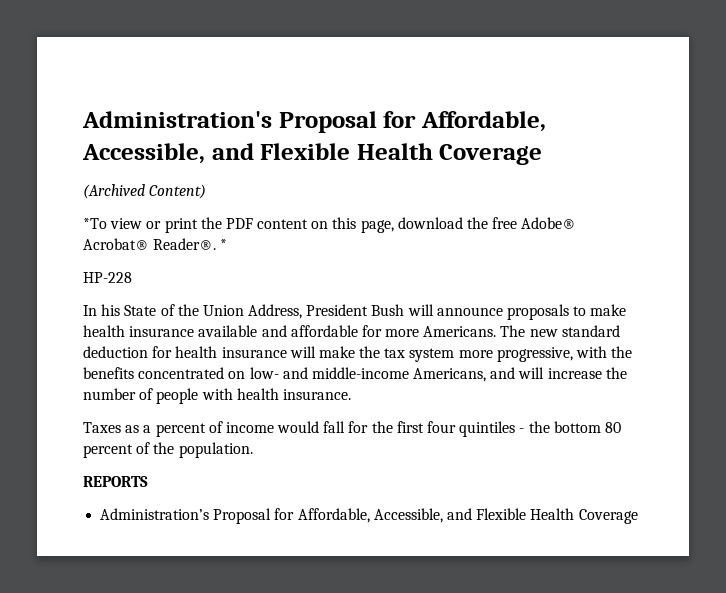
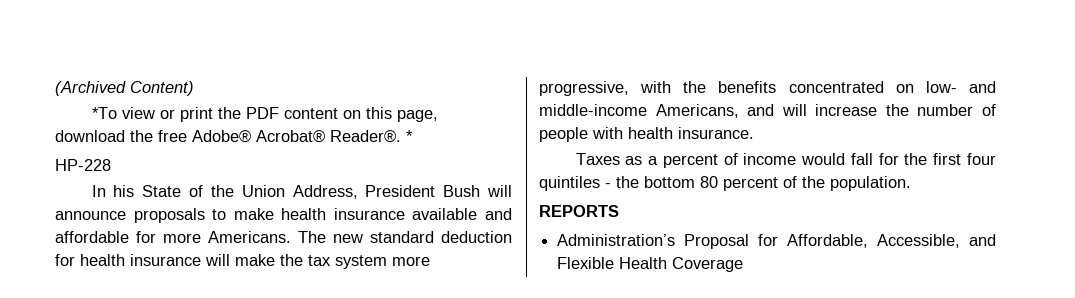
[82,111,546,133] [82,143,543,165] Administration's Proposal for Affordable, Accessible, and Flexible Health Coverage // -> (55, 88) none

